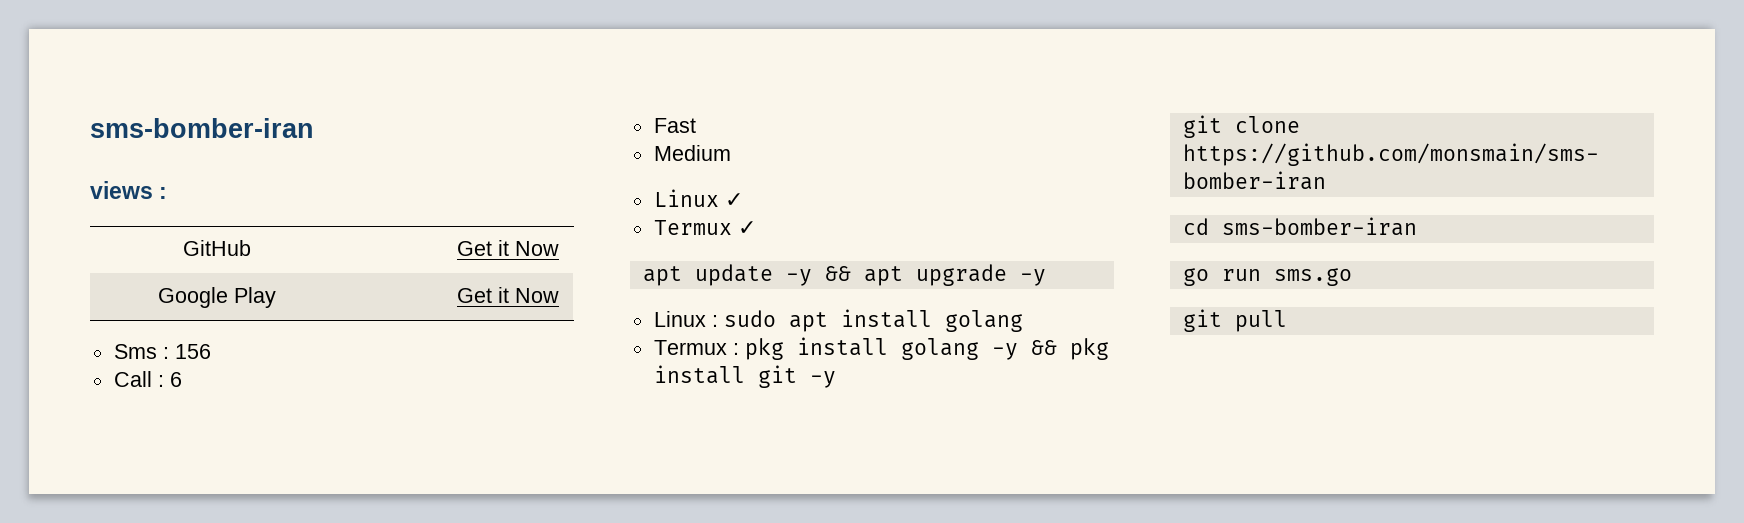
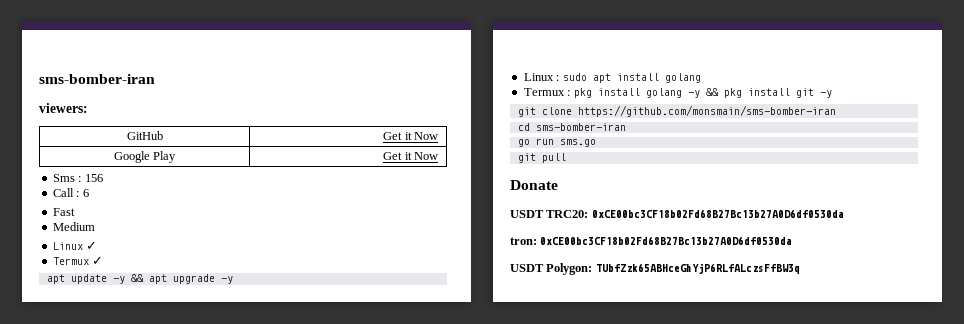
[90,118,314,138] [90,181,168,199] sms-bomber-iran // views : -> [39,74,155,84] [39,103,88,113] sms-bomber-iran // viewers:
(1287, 321) none -> [510,180,558,190] [510,209,844,218] [510,236,793,245] [510,263,800,275] // Donate // USDT TRC20: 0xCE00bc3CF18b02Fd68B27Bc13b27A0D6df0530da // tron: 0xCE00bc3CF18b02Fd68B27Bc13b27A0D6df0530da // USDT Polygon: TUbfZzk65ABHceGhYjP6RLfALczsFfBW3q

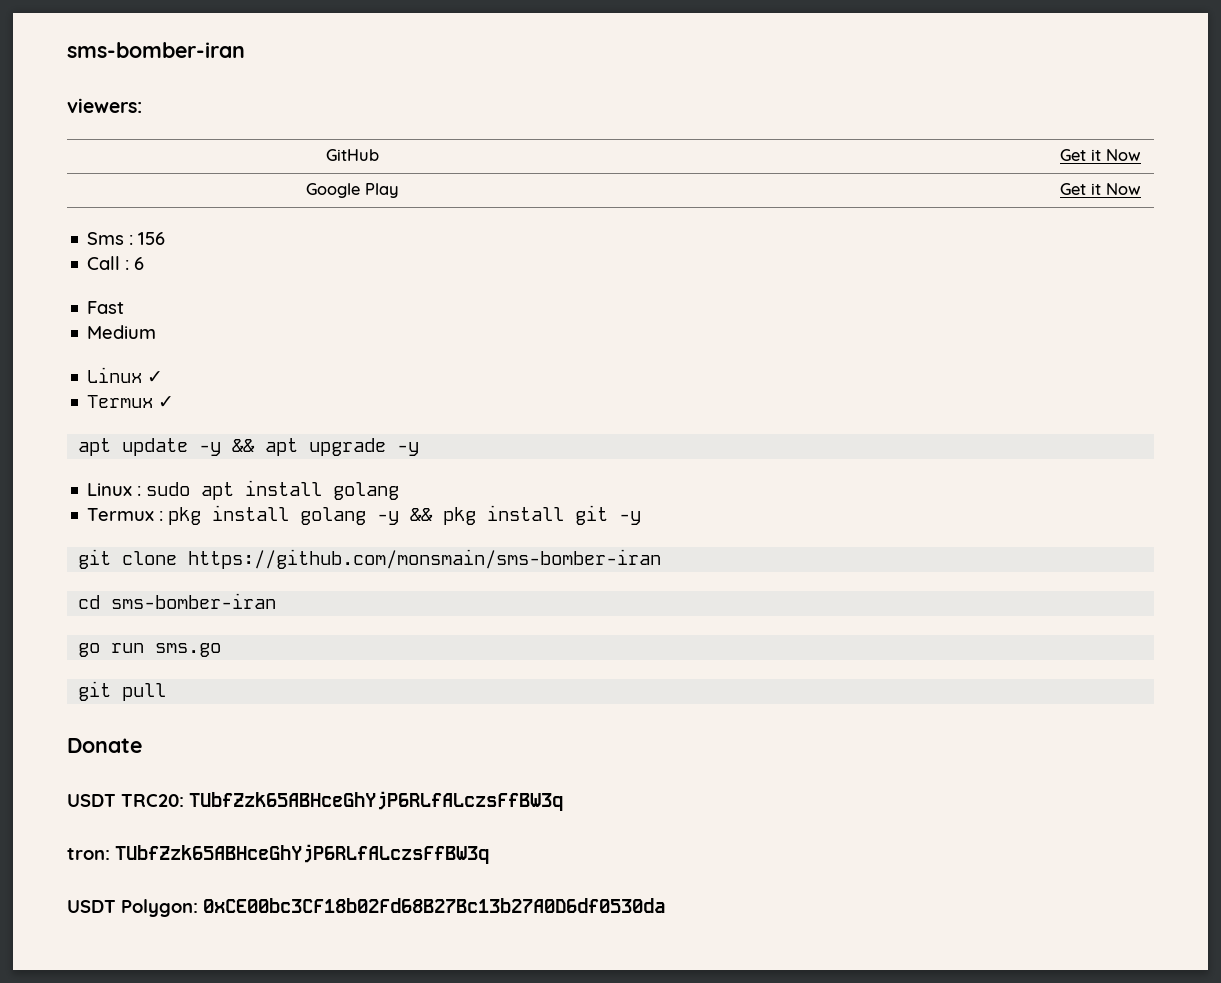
[591,209,844,218] 0xCE00bc3CF18b02Fd68B27Bc13b27A0D6df0530da -> [189,791,563,811] TUbfZzk65ABHceGhYjP6RLfALczsFfBW3q
[540,236,793,245] 0xCE00bc3CF18b02Fd68B27Bc13b27A0D6df0530da -> [115,844,489,864] TUbfZzk65ABHceGhYjP6RLfALczsFfBW3q
[595,263,800,274] TUbfZzk65ABHceGhYjP6RLfALczsFfBW3q -> [203,898,665,913] 0xCE00bc3CF18b02Fd68B27Bc13b27A0D6df0530da

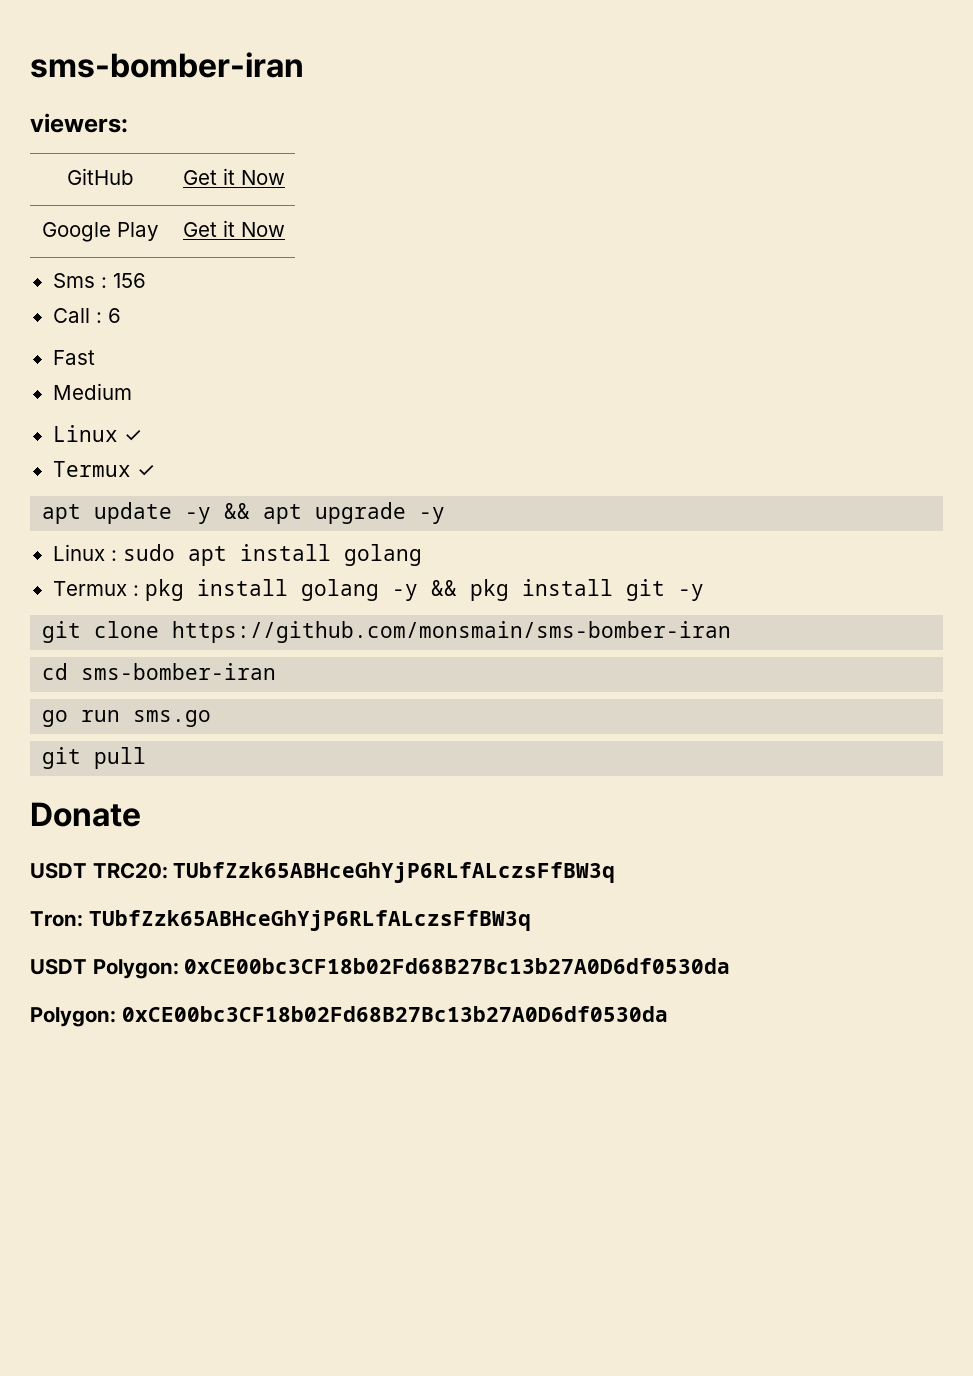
[67,848,110,860] tron: -> [30,911,83,927] Tron:
(665, 905) none -> [30,1006,668,1027] // Polygon: 0xCE00bc3CF18b02Fd68B27Bc13b27A0D6df0530da

